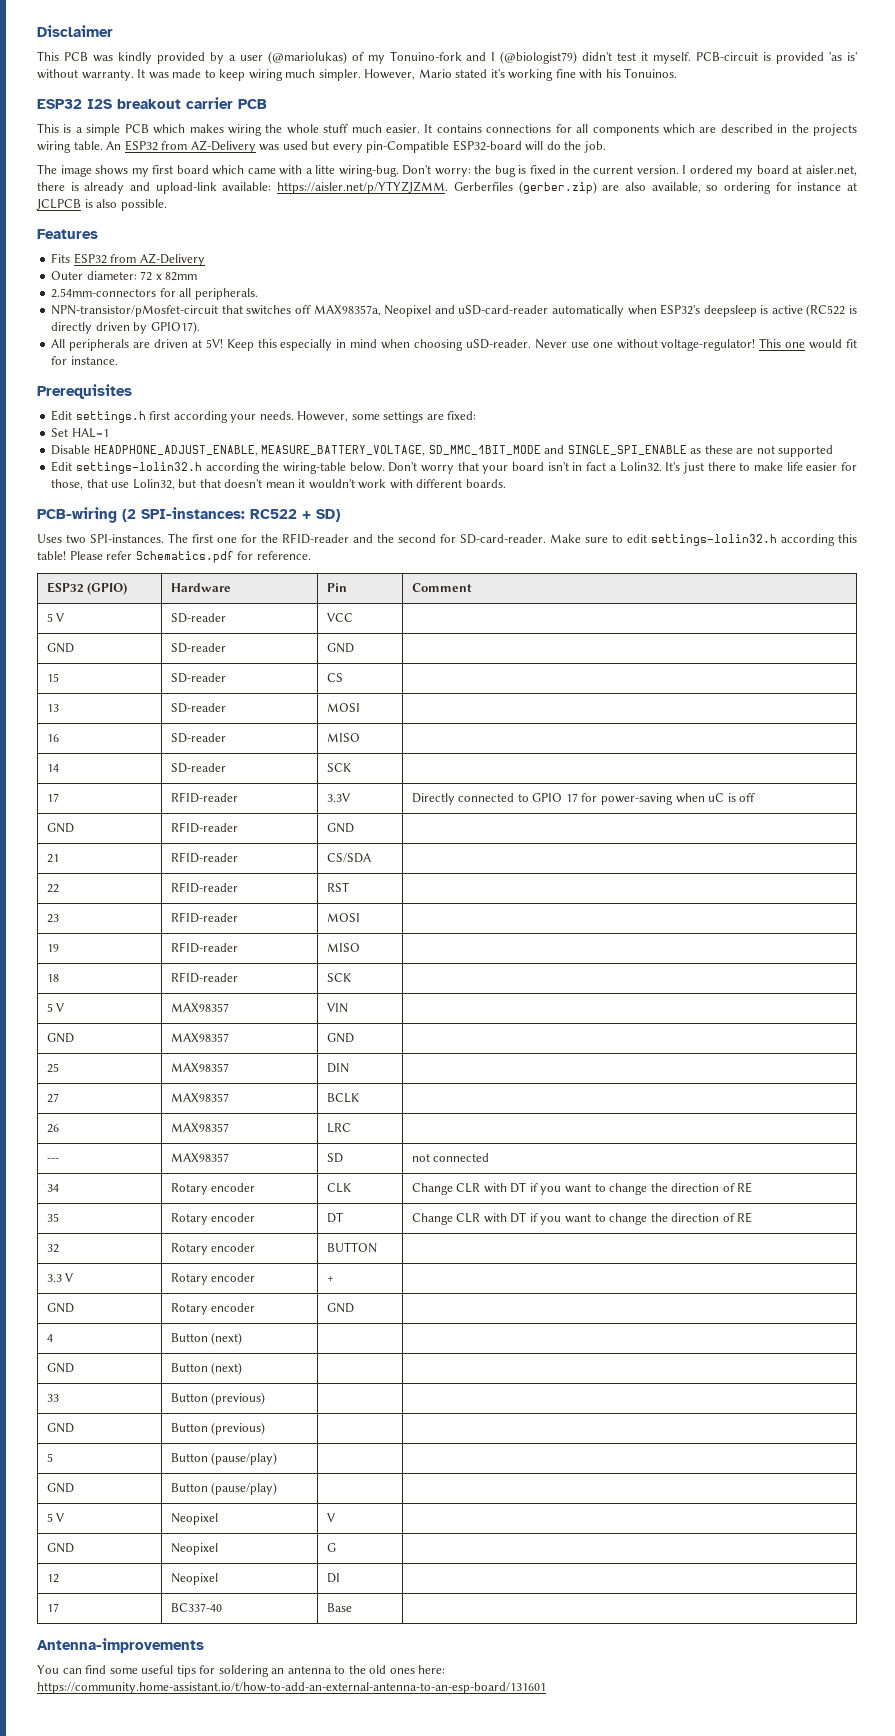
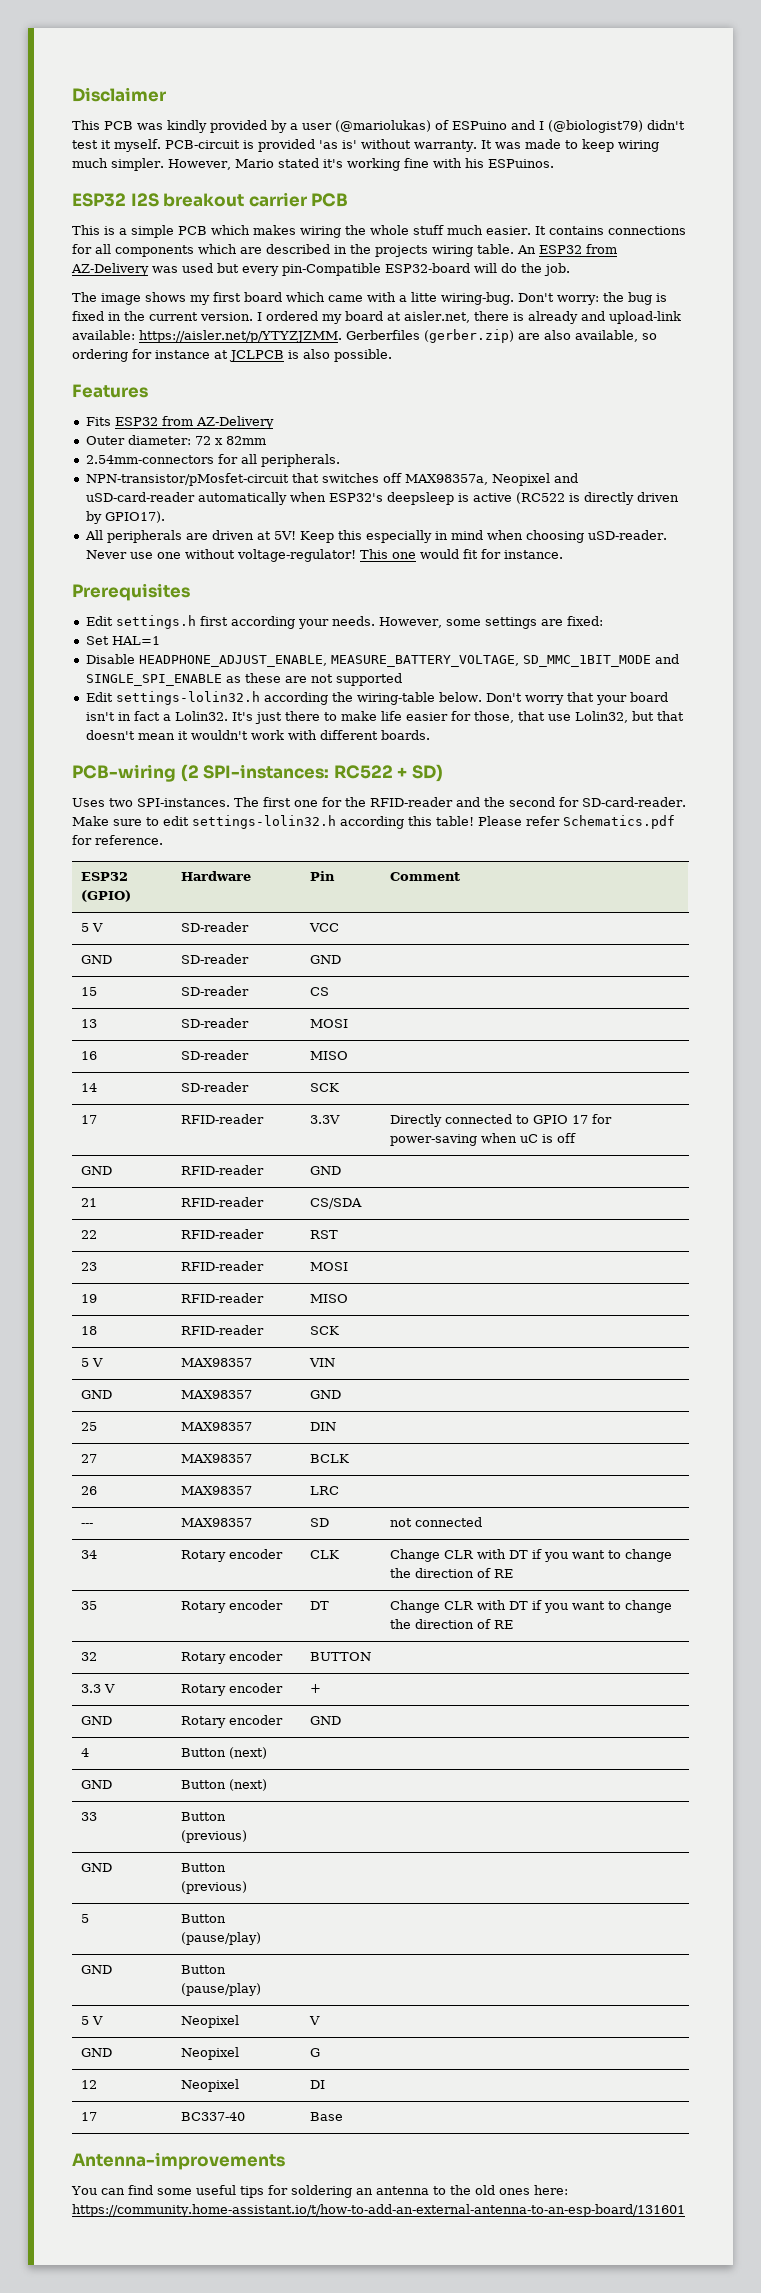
[367,51,462,64] my Tonuino-fork -> [452,121,507,130] ESPuino
[624,68,678,78] Tonuinos. -> [487,159,554,168] ESPuinos.

